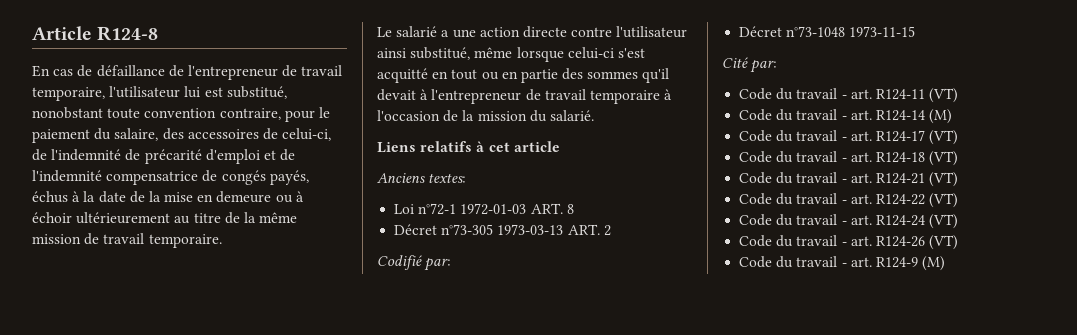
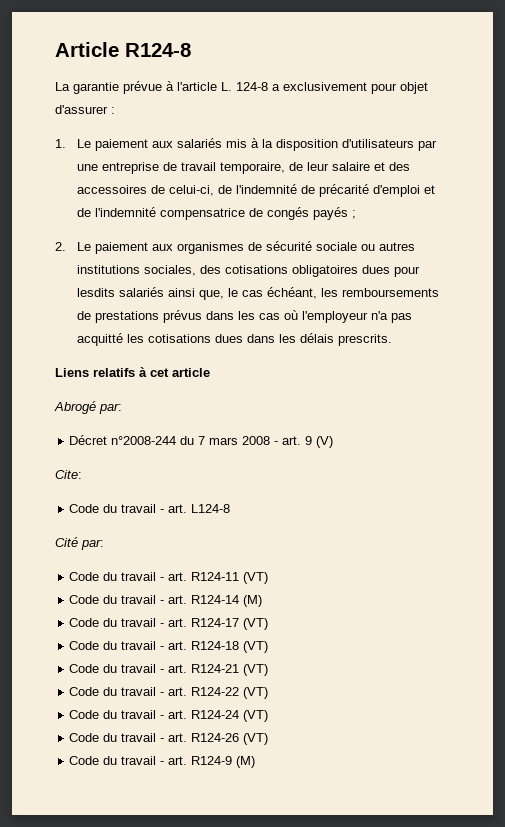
[32,65,343,80] [32,86,287,101] [32,107,330,122] [32,128,159,143] En cas de défaillance de l'entrepreneur de travail temporaire, l'utilisateur lui est substitué, nonobstant toute convention contraire, pour le paiement du salaire, -> [55,81,428,94] [55,105,115,114] [55,138,438,151] [77,162,386,174] La garantie prévue à l'article L. 124-8 a exclusivement pour objet d'assurer : // 1. Le paiement aux salariés mis à la disposition d'utilisateurs par une entreprise de travail temporaire, de leur salaire et
[269,170,309,185] [32,191,304,203] [32,212,298,224] [32,233,222,248] [377,26,688,38] [377,47,645,62] [377,68,670,83] [377,89,673,104] [377,110,594,122] payés, échus à la date de la mise en demeure ou à échoir ultérieurement au titre de la même mission de travail temporaire. // Le salarié a une action directe contre l'utilisateur ainsi substitué, même lorsque celui-ci s'est acquitté en tout ou en partie des sommes qu'il devait à l'entrepreneur de travail temporaire à l'occasion de la mission du salarié. -> [313,207,357,220] [55,241,416,254] [77,265,421,277] [77,287,440,300] [77,310,413,323] [77,333,393,346] payés ; // 2. Le paiement aux organismes de sécurité sociale ou autres institutions sociales, des cotisations obligatoires dues pour lesdits salariés ainsi que, le cas échéant, les remboursements de prestations prévus dans les cas où l'employeur n'a pas acquitté les cotisations dues dans les délais prescrits.
[377,173,467,183] [394,203,574,215] [394,224,611,236] [377,255,452,271] [739,26,916,37] Anciens textes: // Loi n°72-1 1972-01-03 ART. 8 // Décret n°73-305 1973-03-13 ART. 2 // Codifié par: // Décret n°73-1048 1973-11-15 -> [54,401,122,414] [69,435,334,448] [55,470,82,479] [69,504,231,513] Abrogé par: // Décret n°2008-244 du 7 mars 2008 - art. 9 (V) // Cite: // Code du travail - art. L124-8

